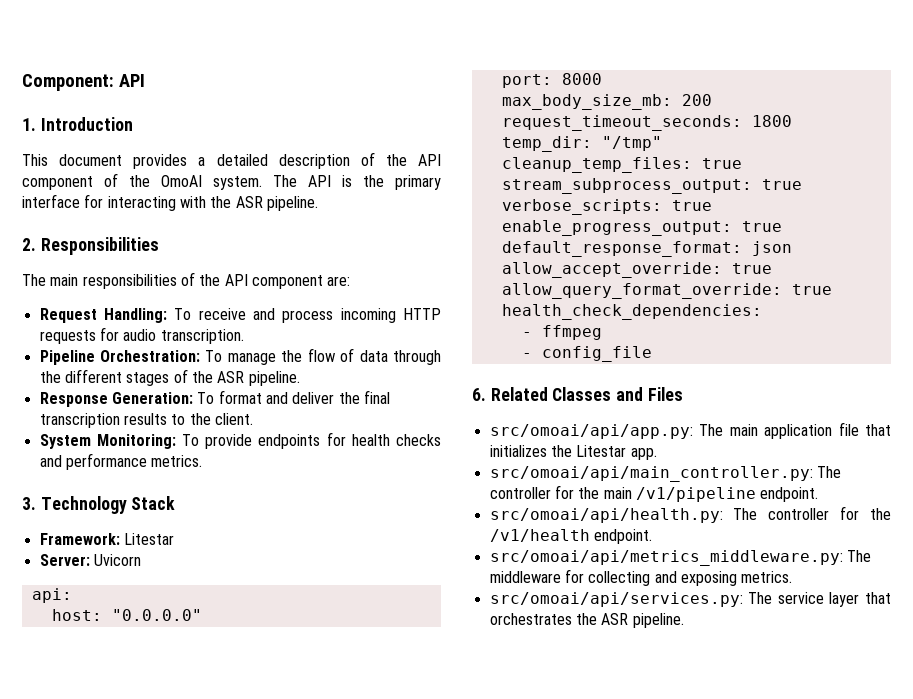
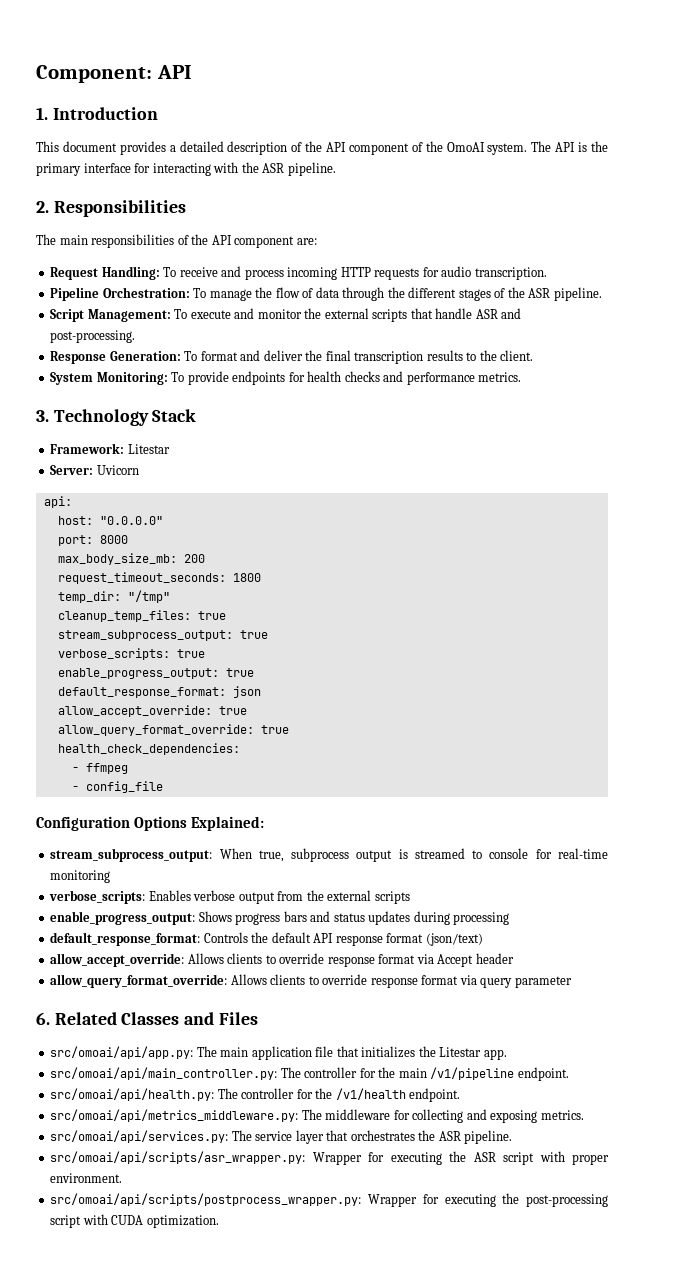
(300, 378) none -> [50,308,522,322] [50,330,136,343] // Script Management: To execute and monitor the external scripts that handle ASR and post-processing.
(652, 354) none -> [36,816,265,831] [50,848,608,862] [50,870,111,883] [49,890,410,904] [50,911,510,925] [50,932,483,946] [50,953,514,967] [50,974,572,988] // Configuration Options Explained: // stream_subprocess_output: When true, subprocess output is streamed to console for real-time monitoring // verbose_scripts: Enables verbose output from the external scripts // enable_progress_output: Shows progress bars and status updates during processing // default_response_format: Controls the default API response format (json/text) // allow_accept_override: Allows clients to override response format via Accept header // allow_query_format_override: Allows clients to override response format via query parameter
(684, 620) none -> [50,1151,609,1165] [50,1173,123,1183] [50,1193,608,1207] [50,1214,219,1228] // src/omoai/api/scripts/asr_wrapper.py: Wrapper for executing the ASR script with proper environment. // src/omoai/api/scripts/postprocess_wrapper.py: Wrapper for executing the post-processing script with CUDA optimization.

